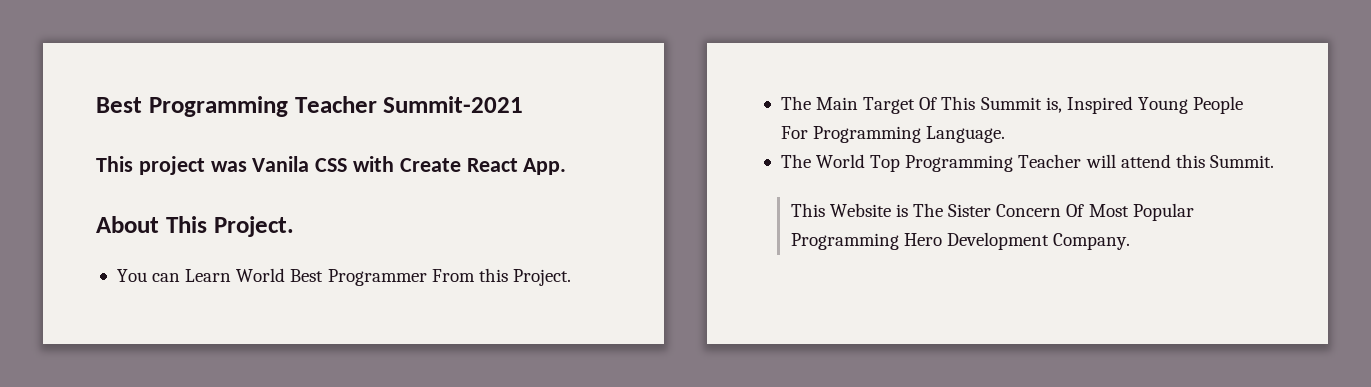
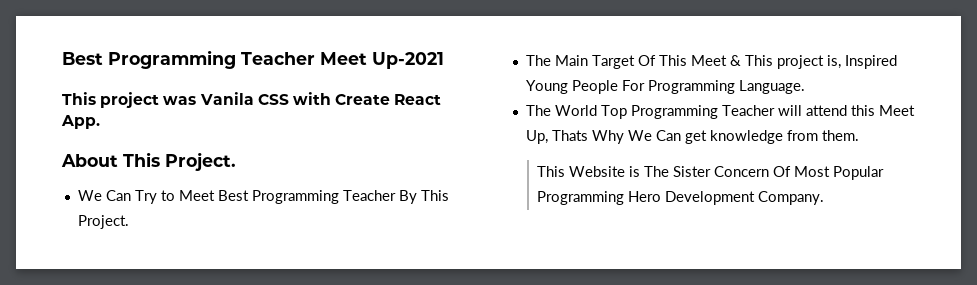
[96,96,524,117] Best Programming Teacher Summit-2021 -> [62,50,444,69] Best Programming Teacher Meet Up-2021
[116,268,508,286] You can Learn World Best Programmer From this -> [77,190,449,204] We Can Try to Meet Best Programming Teacher By This
[980,97,1042,110] Summit -> [690,55,824,69] Meet & This project
[1209,155,1274,168] Summit. -> [878,105,915,116] [525,130,859,144] Meet Up, Thats Why We Can get knowledge from them.

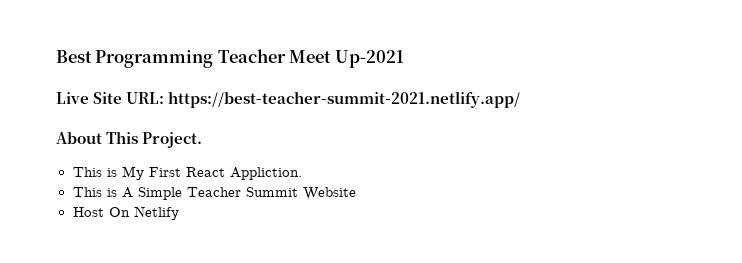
[62,92,442,108] [61,115,100,129] [61,152,236,171] [77,190,449,204] [77,215,129,229] [525,55,897,69] [525,80,805,94] [525,105,915,119] [525,130,859,144] [536,166,884,180] [536,191,824,205] This project was Vanila CSS with Create React App. // About This Project. // We Can Try to Meet Best Programming Teacher By This Project. // The Main Target Of This Meet & This project is, Inspired Young People For Programming Language. // The World Top Programming Teacher will attend this Meet Up, Thats Why We Can get knowledge from them. // This Website is The Sister Concern Of Most Popular Programming Hero Development Company. -> [56,91,521,108] [56,131,203,148] [72,166,302,180] [72,187,356,200] [72,206,179,220] Live Site URL: https://best-teacher-summit-2021.netlify.app/ // About This Project. // This is My First React Appliction. // This is A Simple Teacher Summit Website // Host On Netlify

